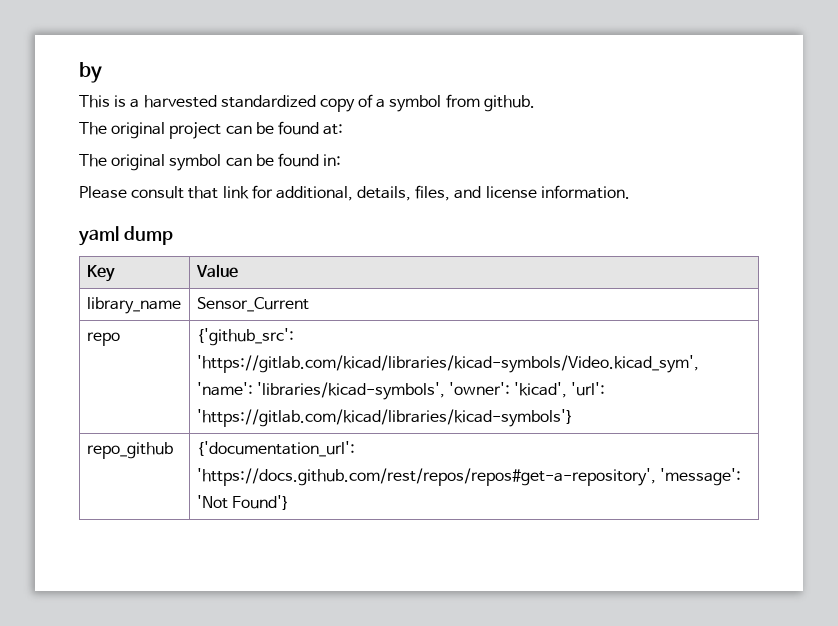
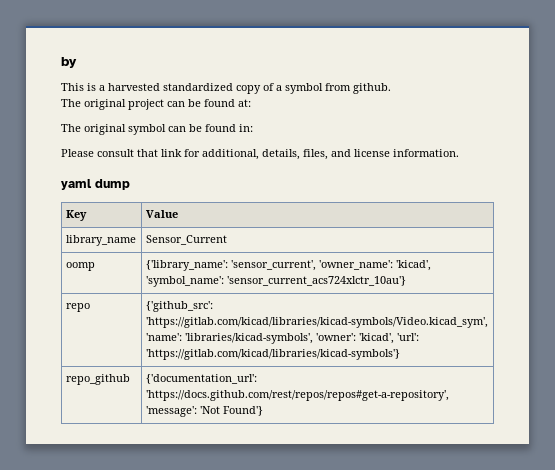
(309, 304) none -> [65,262,95,271] [145,260,431,271] [145,276,406,287] // oomp | {'library_name': 'sensor_current', 'owner_name': 'kicad', 'symbol_name': 'sensor_current_acs724xlctr_10au'}

